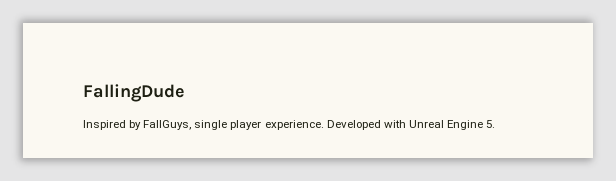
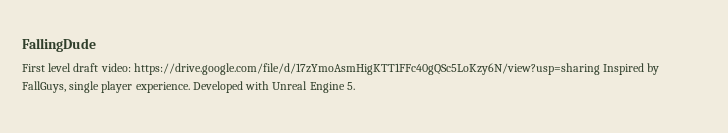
(185, 93) none -> [22,63,600,75] First level draft video: https://drive.google.com/file/d/17zYmoAsmHigKTT1FFc40gQSc5LoKzy6N/view?usp=sharing

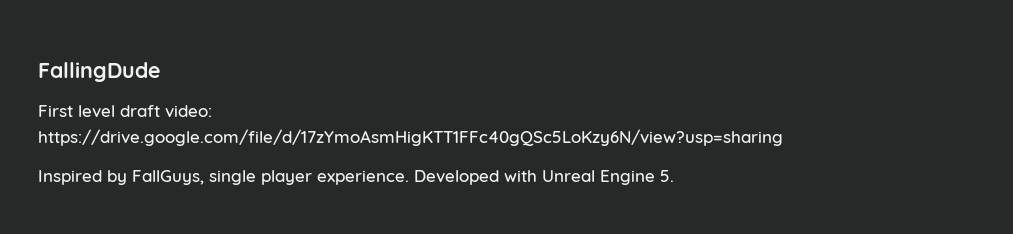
(600, 69) none -> (783, 137) //

